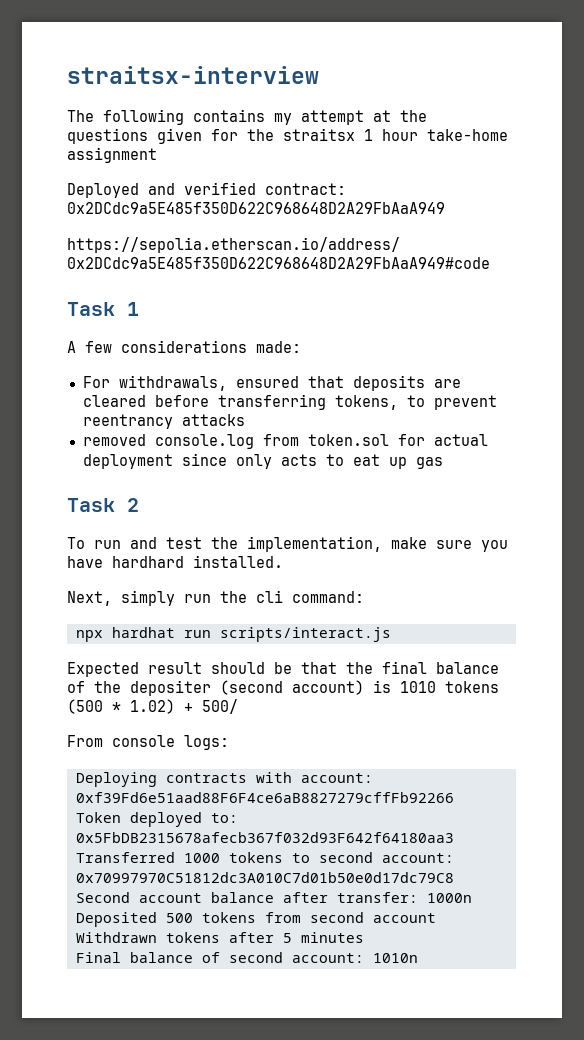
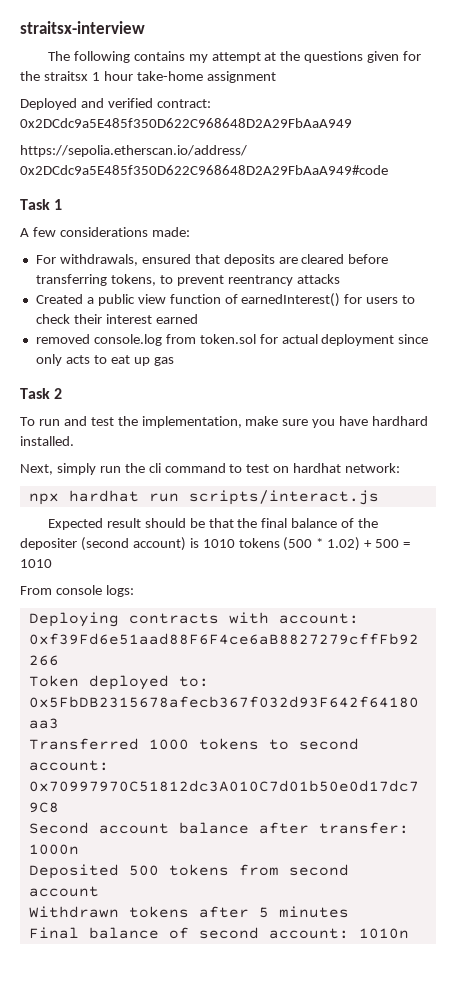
(245, 420) none -> [35,293,416,307] [35,314,198,324] // Created a public view function of earnedInterest() for users to check their interest earned
[292,591,364,603] command: -> [164,463,401,473] command to test on hardhat network:
[202,699,238,714] 500/ -> [375,539,411,548] [20,559,52,568] 500 = 1010

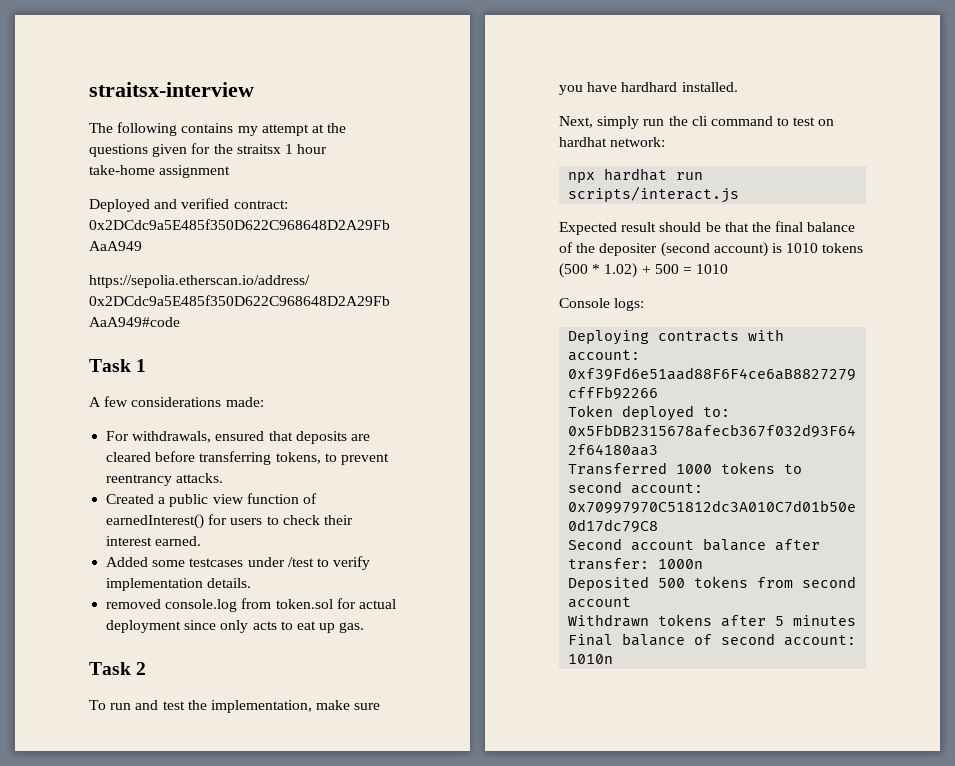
[296,274,340,284] attacks -> [176,473,224,483] attacks.
[155,314,198,324] earned -> [155,536,202,546] [106,556,371,570] [106,578,252,591] earned. // Added some testcases under /test to verify implementation details.
[153,357,174,366] gas -> [339,622,365,633] gas.
[20,585,102,595] From console -> [559,298,610,308] Console

